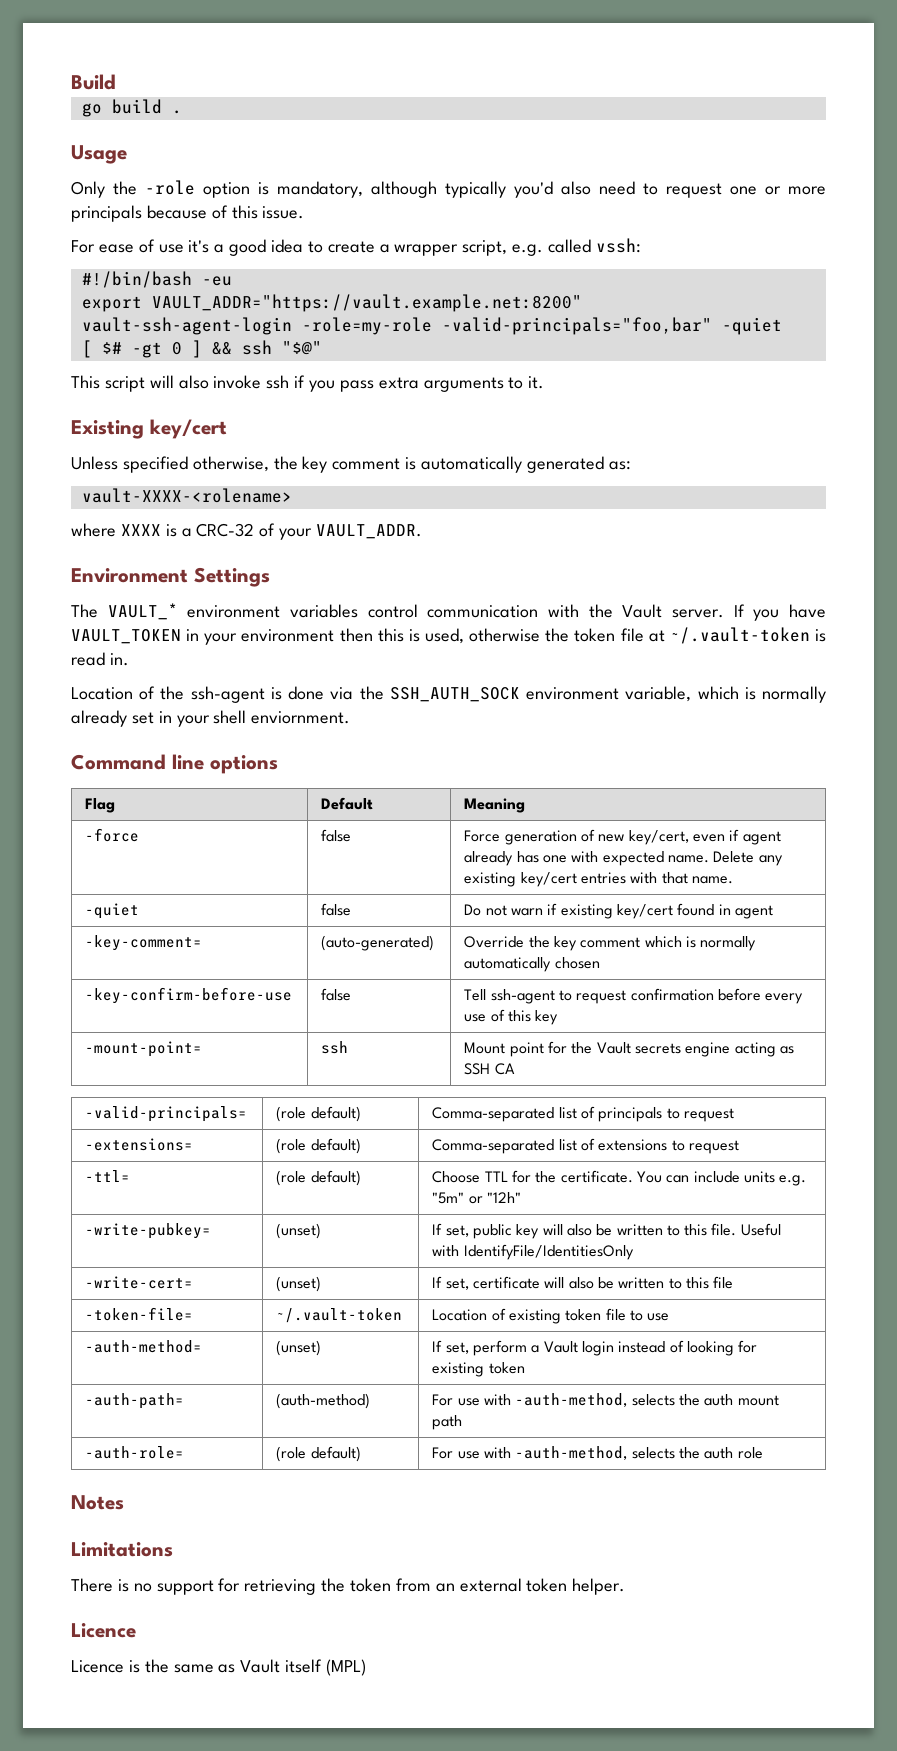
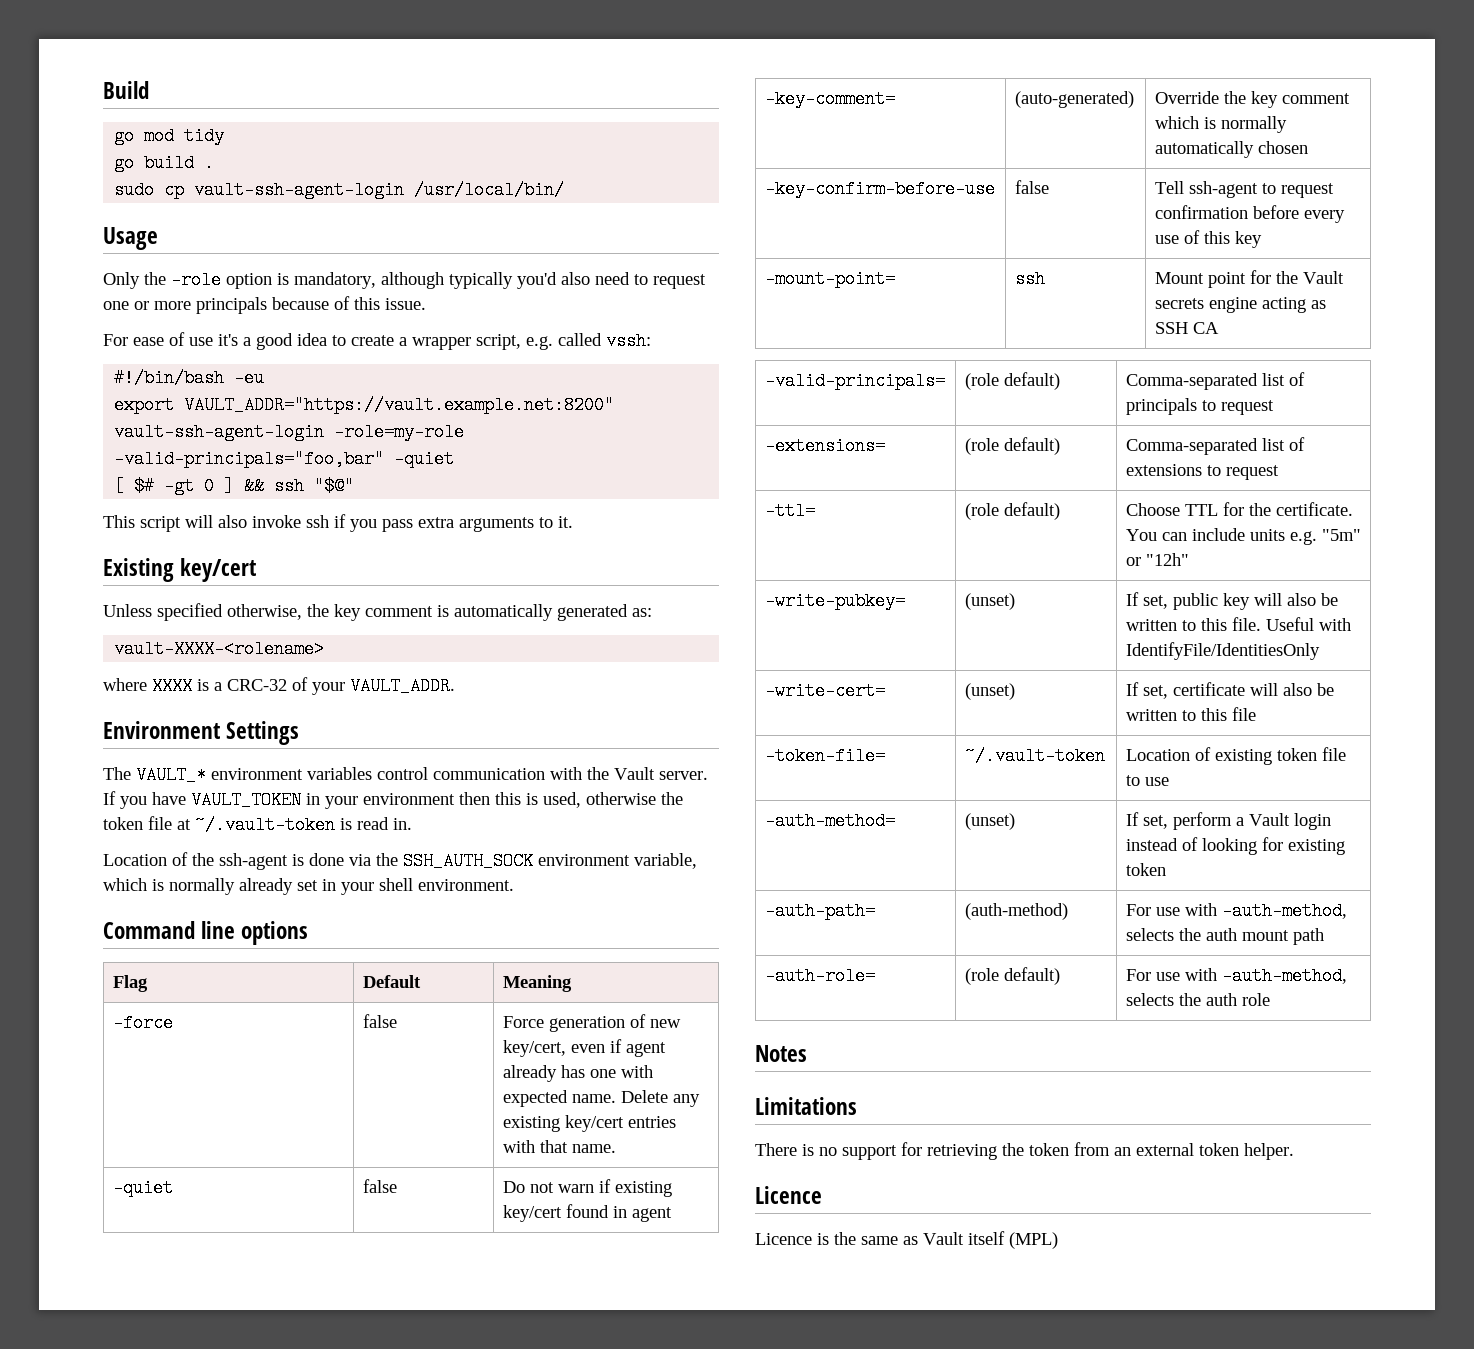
(116, 82) none -> [114,127,225,145] // go mod tidy
(182, 112) none -> [114,181,565,199] // sudo cp vault-ssh-agent-login /usr/local/bin/
[251,711,351,724] enviornment. -> [418,879,514,891] environment.

